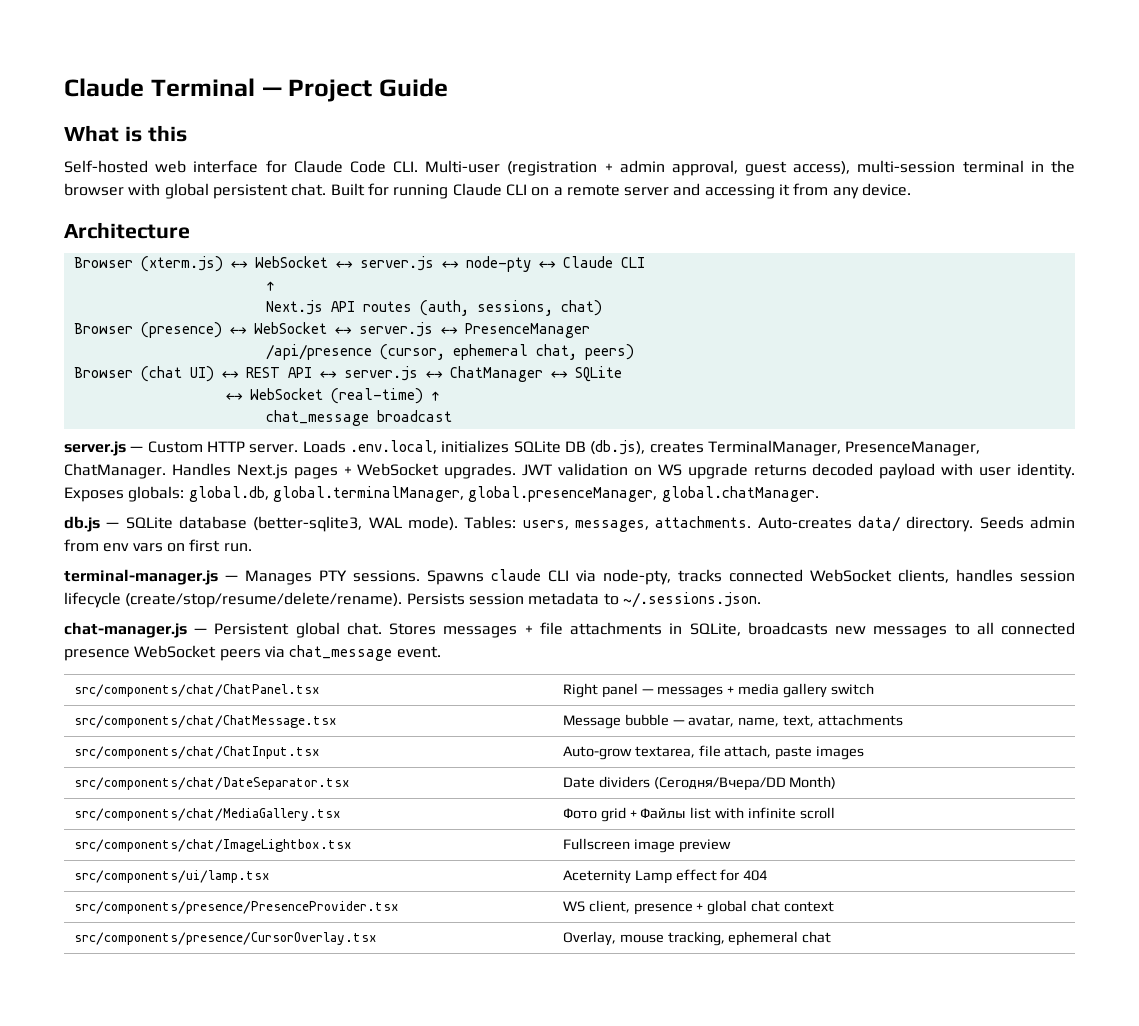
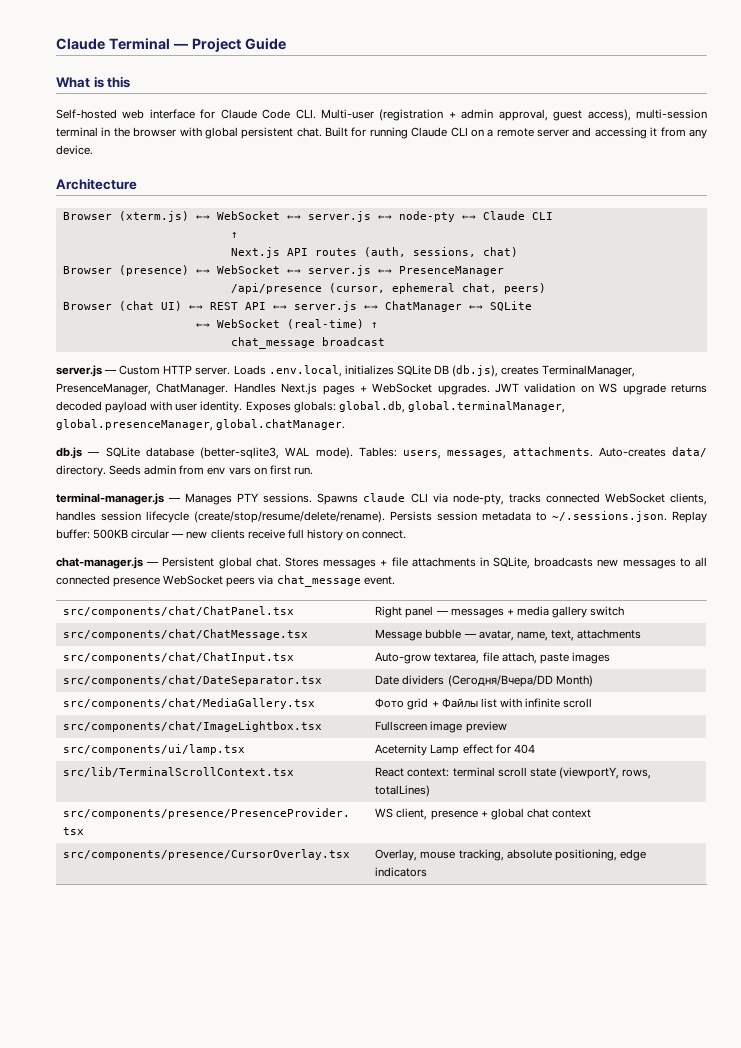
(761, 600) none -> [672,511,707,523] [56,529,407,541] Replay buffer: 500KB circular — new clients receive full history on connect.
(768, 875) none -> [63,767,295,777] [375,767,651,779] [375,785,431,797] // src/lib/TerminalScrollContext.tsx | React context: terminal scroll state (viewportY, rows, totalLines)
[728,931,832,946] ephemeral chat -> [506,849,646,861] [375,867,428,877] absolute positioning, edge indicators

